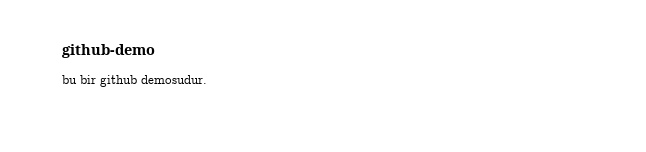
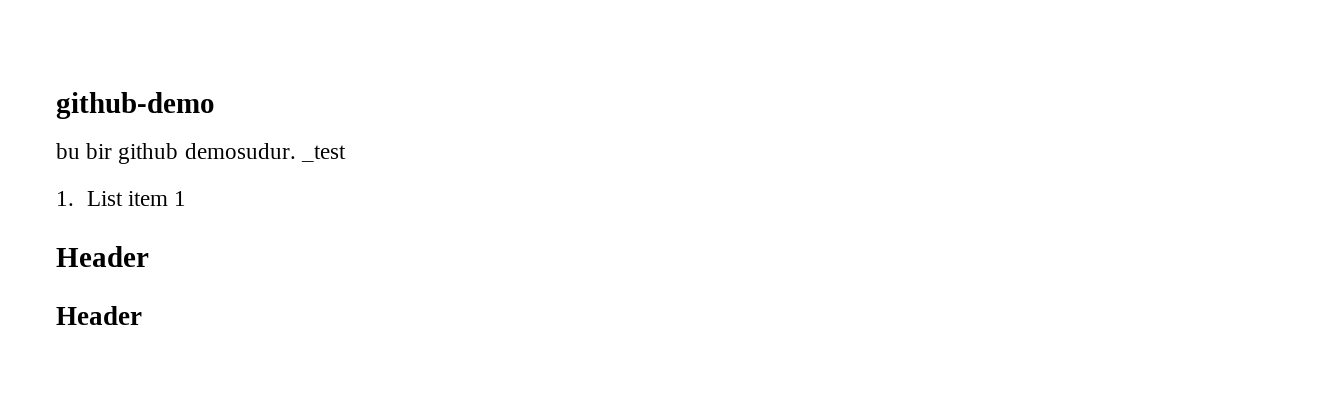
(207, 79) none -> [300,145,346,162] [56,191,187,206] [56,246,149,267] [56,306,142,325] _test // 1. List item 1 // Header // Header

